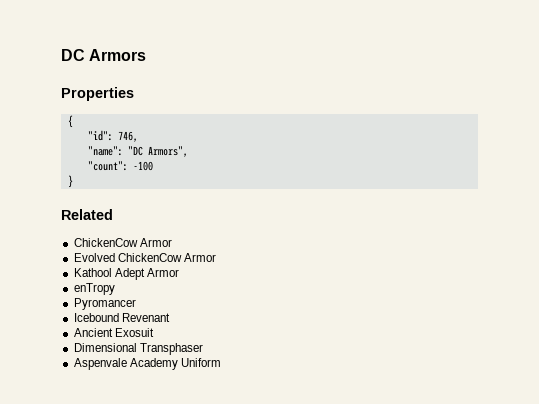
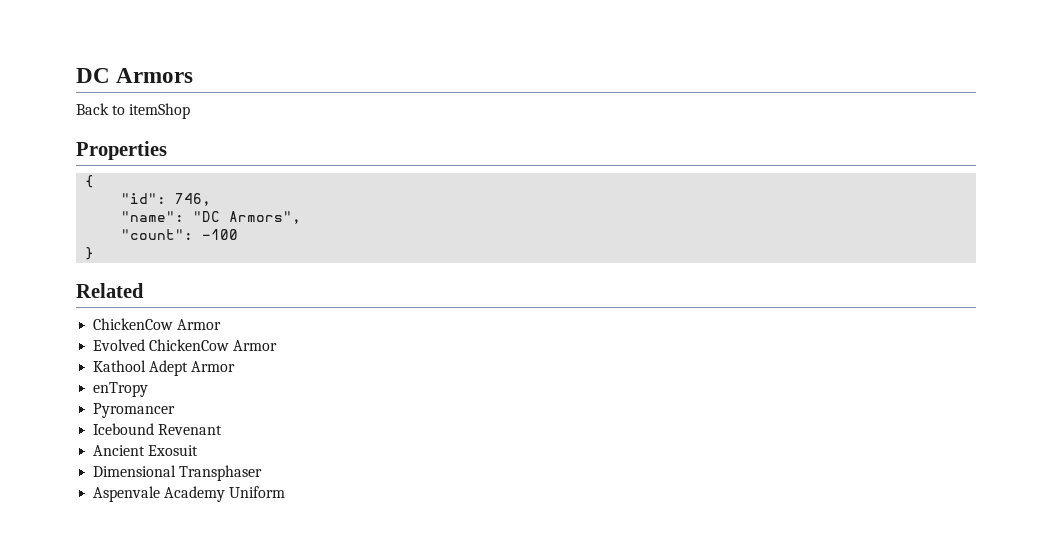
(147, 55) none -> [76,103,191,119] // Back to itemShop

